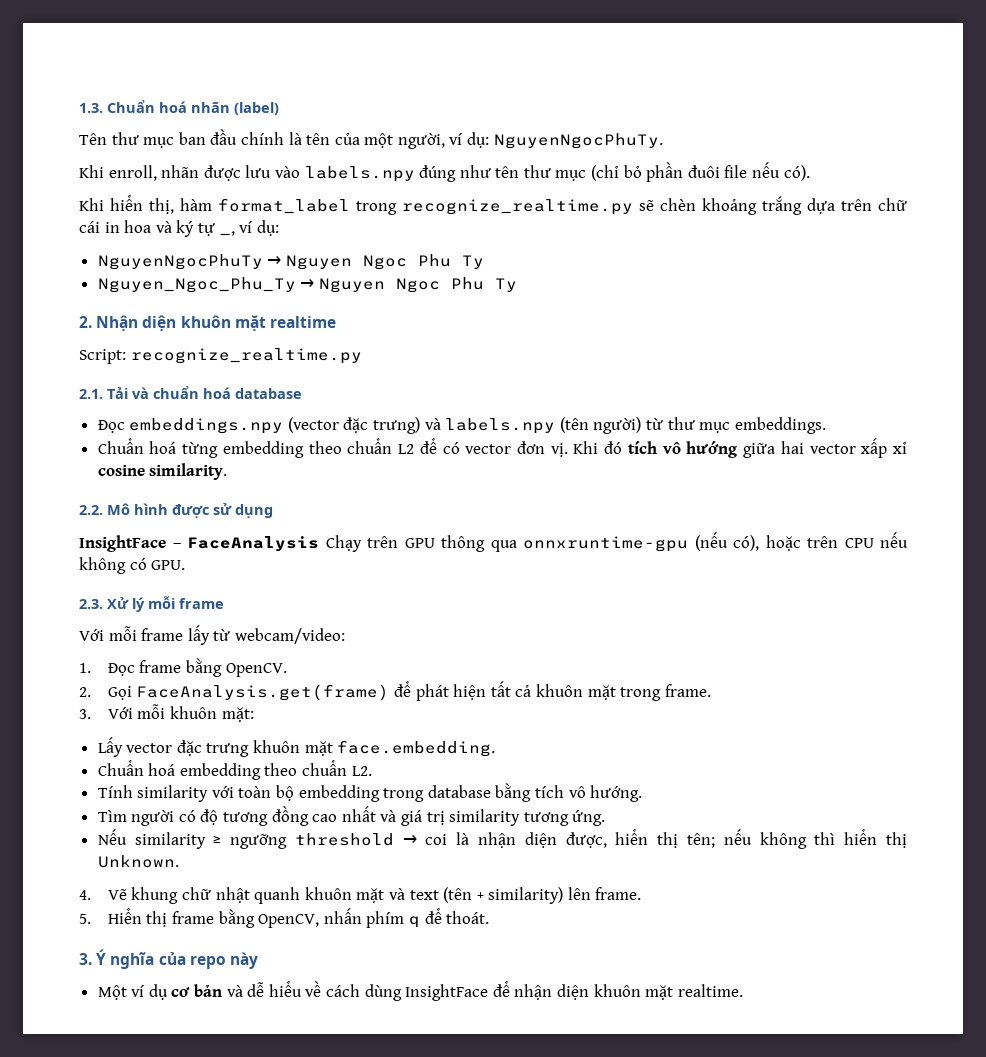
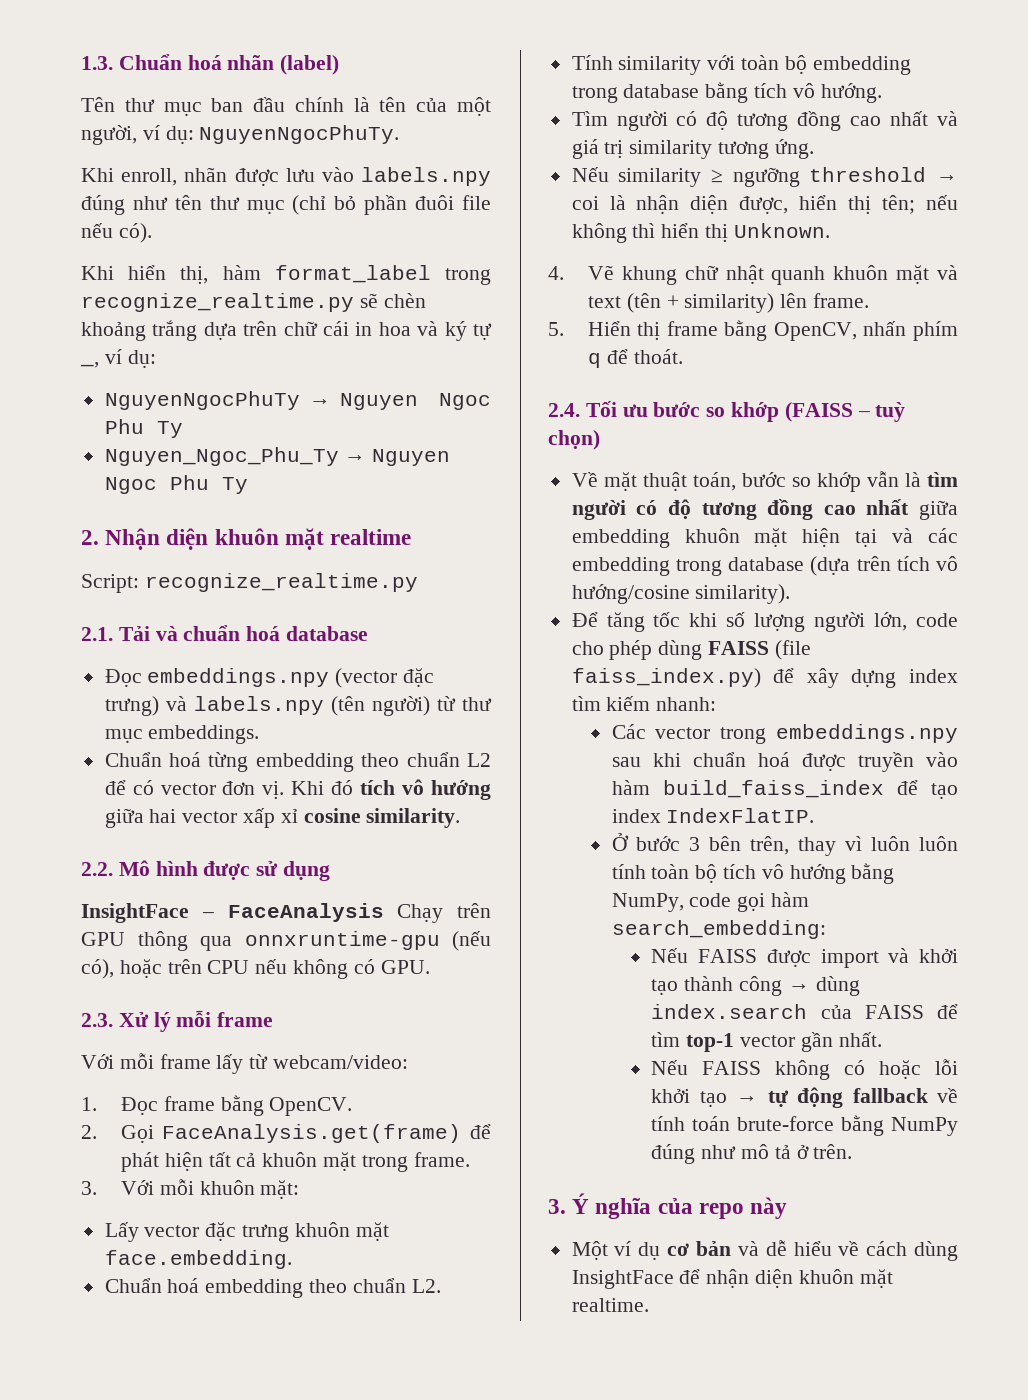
(490, 917) none -> [548,401,906,422] [548,430,600,450] [571,471,958,492] [571,499,958,520] [571,528,958,548] [571,556,959,576] [571,584,791,604] [571,612,958,632] [571,640,811,660] [571,668,958,688] [571,696,717,711] [611,724,958,744] [611,752,958,772] [611,780,958,799] [611,808,815,823] [611,833,958,856] [611,863,895,884] [611,892,809,912] [611,920,826,939] [651,948,958,968] [651,976,860,996] [651,1004,958,1019] [651,1032,882,1052] [651,1059,958,1080] [651,1087,958,1108] [651,1115,958,1136] [651,1144,853,1164] // 2.4. Tối ưu bước so khớp (FAISS – tuỳ chọn) // Về mặt thuật toán, bước so khớp vẫn là tìm người có độ tương đồng cao nhất giữa embedding khuôn mặt hiện tại và các embedding trong database (dựa trên tích vô hướng/cosine similarity). // Để tăng tốc khi số lượng người lớn, code cho phép dùng FAISS (file faiss_index.py) để xây dựng index tìm kiếm nhanh: // Các vector trong embeddings.npy sau khi chuẩn hoá được truyền vào hàm build_faiss_index để tạo index IndexFlatIP. // Ở bước 3 bên trên, thay vì luôn luôn tính toàn bộ tích vô hướng bằng NumPy, code gọi hàm search_embedding: // Nếu FAISS được import và khởi tạo thành công → dùng index.search của FAISS để tìm top-1 vector gần nhất. // Nếu FAISS không có hoặc lỗi khởi tạo → tự động fallback về tính toán brute-force bằng NumPy đúng như mô tả ở trên.

